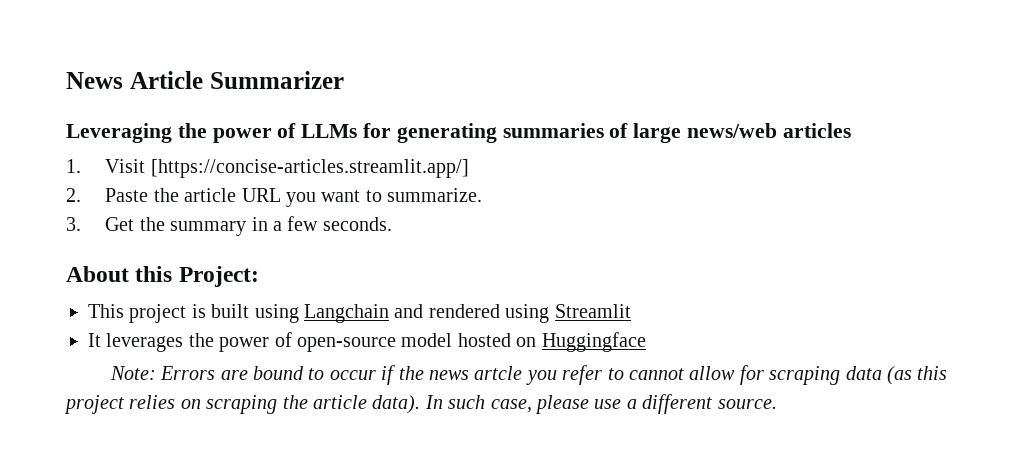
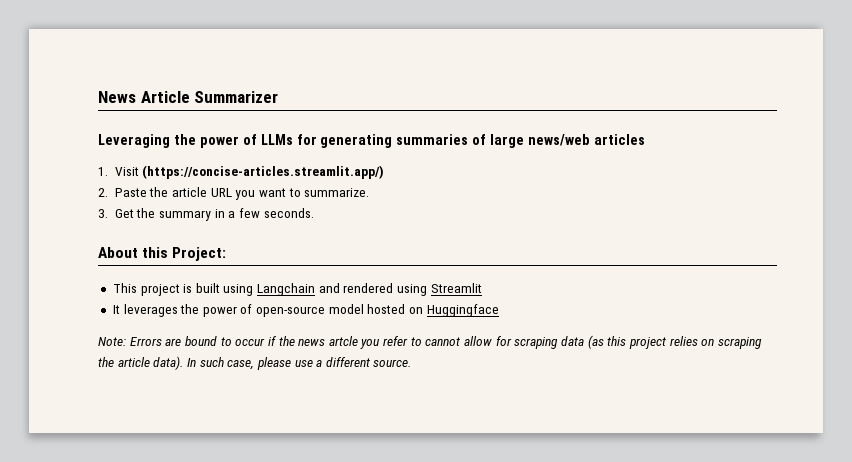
[150,159,469,178] [https://concise-articles.streamlit.app/] -> [142,165,385,179] (https://concise-articles.streamlit.app/)

